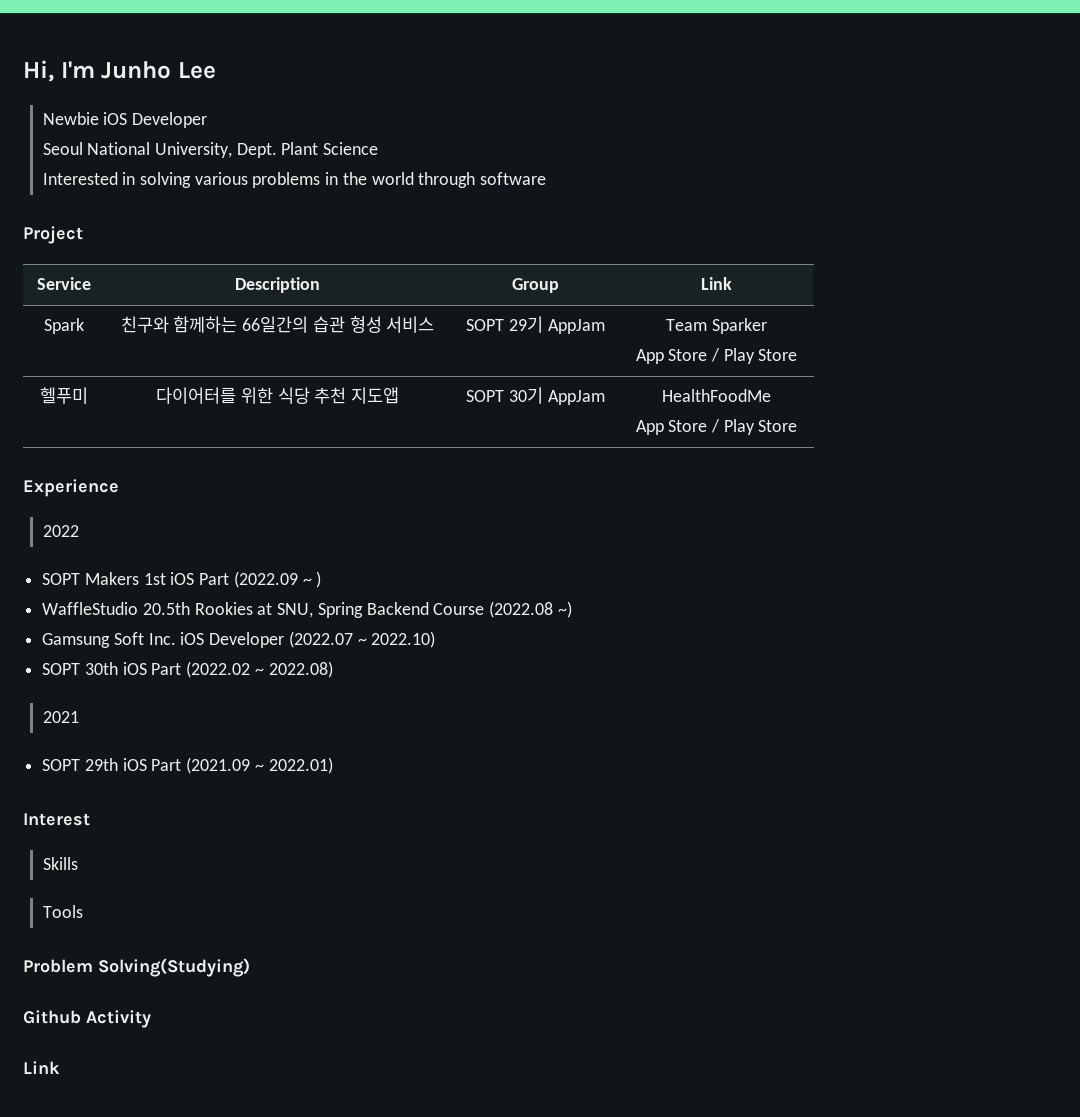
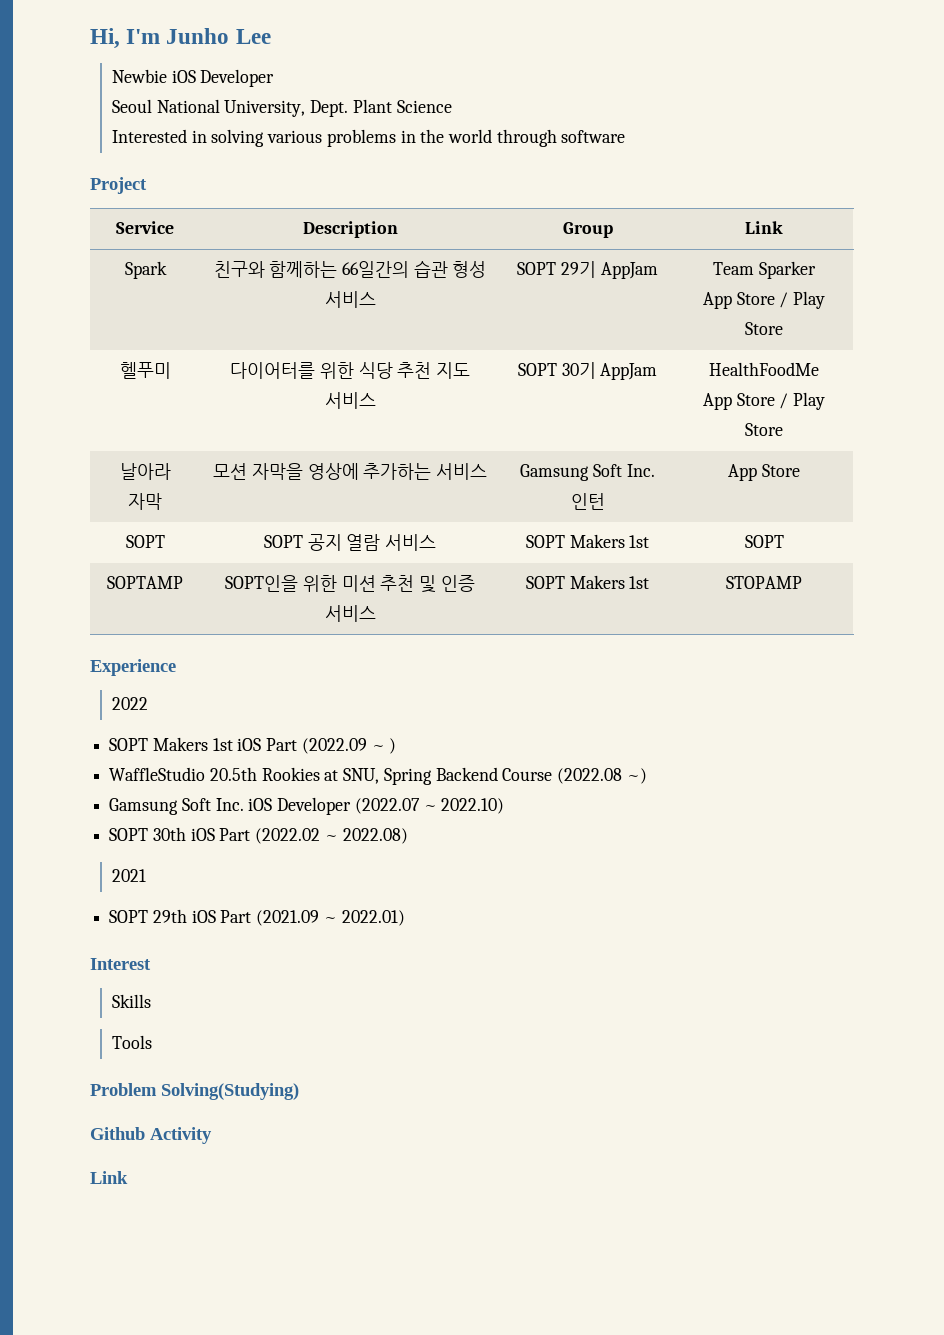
[350,387,399,404] 지도앱 -> [435,362,470,379] [324,392,376,409] 지도 서비스
(798, 426) none -> [119,463,171,480] [128,493,162,510] [213,463,487,480] [520,464,655,481] [570,493,605,510] [728,464,800,481] [125,535,165,548] [263,534,437,551] [525,534,650,548] [744,535,784,548] [107,576,183,589] [225,575,475,593] [324,605,376,622] [525,575,650,589] [726,576,802,589] // 날아라 자막 | 모션 자막을 영상에 추가하는 서비스 | Gamsung Soft Inc. 인턴 | App Store // SOPT | SOPT 공지 열람 서비스 | SOPT Makers 1st | SOPT // SOPTAMP | SOPT인을 위한 미션 추천 및 인증 서비스 | SOPT Makers 1st | STOPAMP

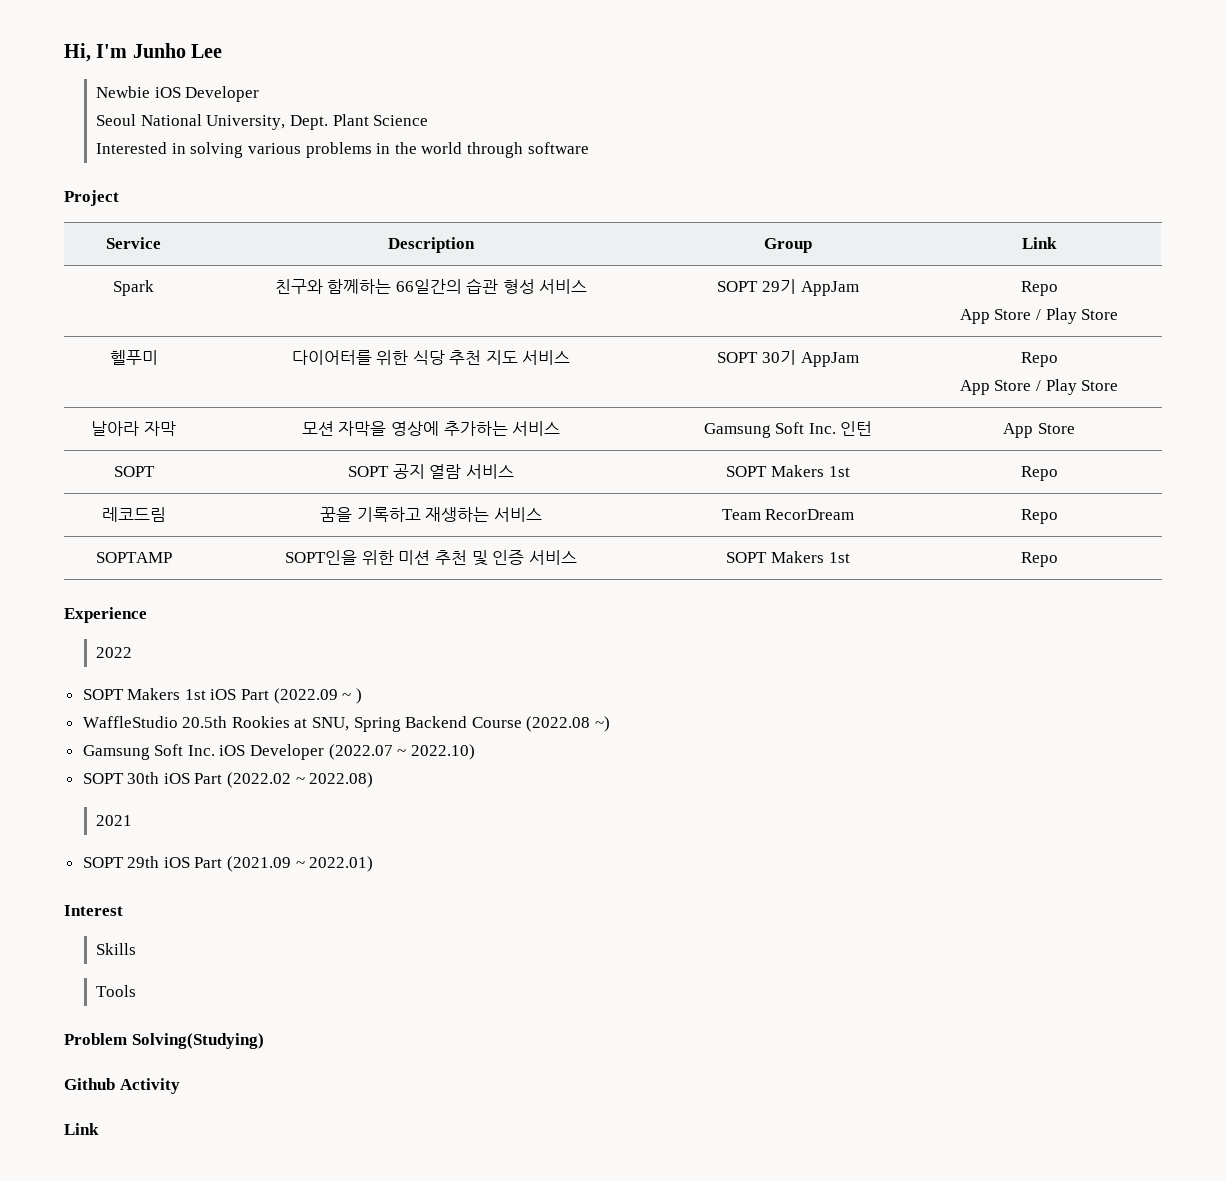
[713,261,816,279] Team Sparker -> [1020,281,1058,296] Repo
[709,362,819,376] HealthFoodMe -> [1020,352,1058,367] Repo
[744,535,784,548] SOPT -> [1020,466,1058,481] [101,507,166,522] [320,507,542,522] [721,509,855,520] [1020,509,1058,524] Repo // 레코드림 | 꿈을 기록하고 재생하는 서비스 | Team RecorDream | Repo
[726,576,802,589] STOPAMP -> [1020,552,1058,567] Repo

